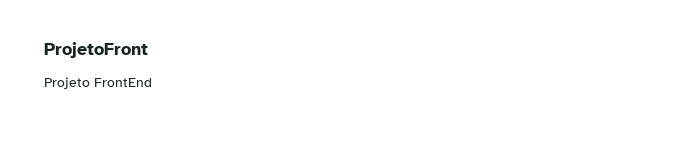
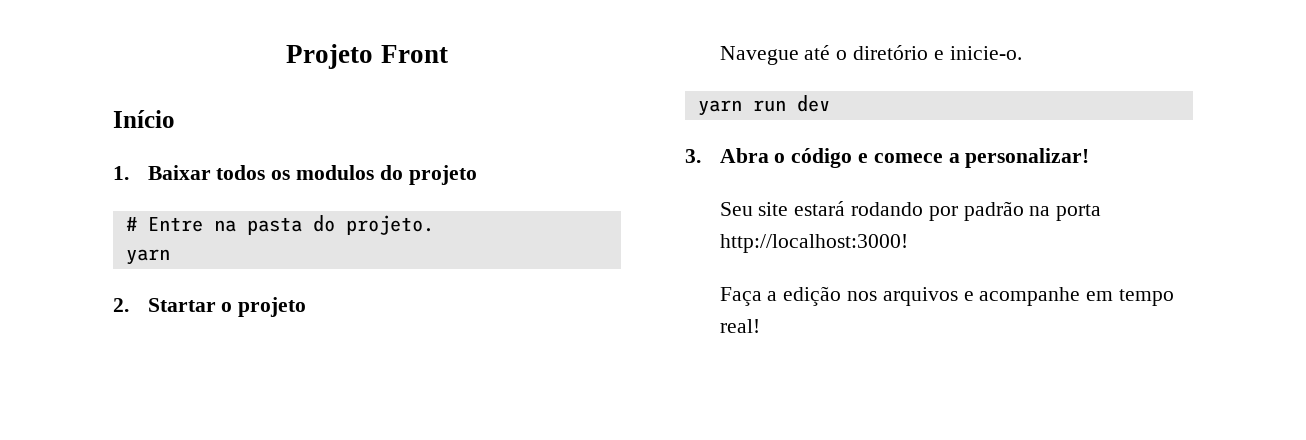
[44,42,148,58] [44,77,152,89] ProjetoFront // Projeto FrontEnd -> [286,44,448,69] [113,110,175,128] [113,165,477,185] [125,215,434,235] [125,249,170,265] [113,297,307,317] [719,45,1022,65] [697,95,830,116] [685,148,1090,168] [719,201,1102,221] [719,234,908,253] [719,286,1175,306] [719,319,760,333] Projeto Front // Início // 1. Baixar todos os modulos do projeto // # Entre na pasta do projeto. // yarn // 2. Startar o projeto // Navegue até o diretório e inicie-o. // yarn run dev // 3. Abra o código e comece a personalizar! // Seu site estará rodando por padrão na porta http://localhost:3000! // Faça a edição nos arquivos e acompanhe em tempo real!

